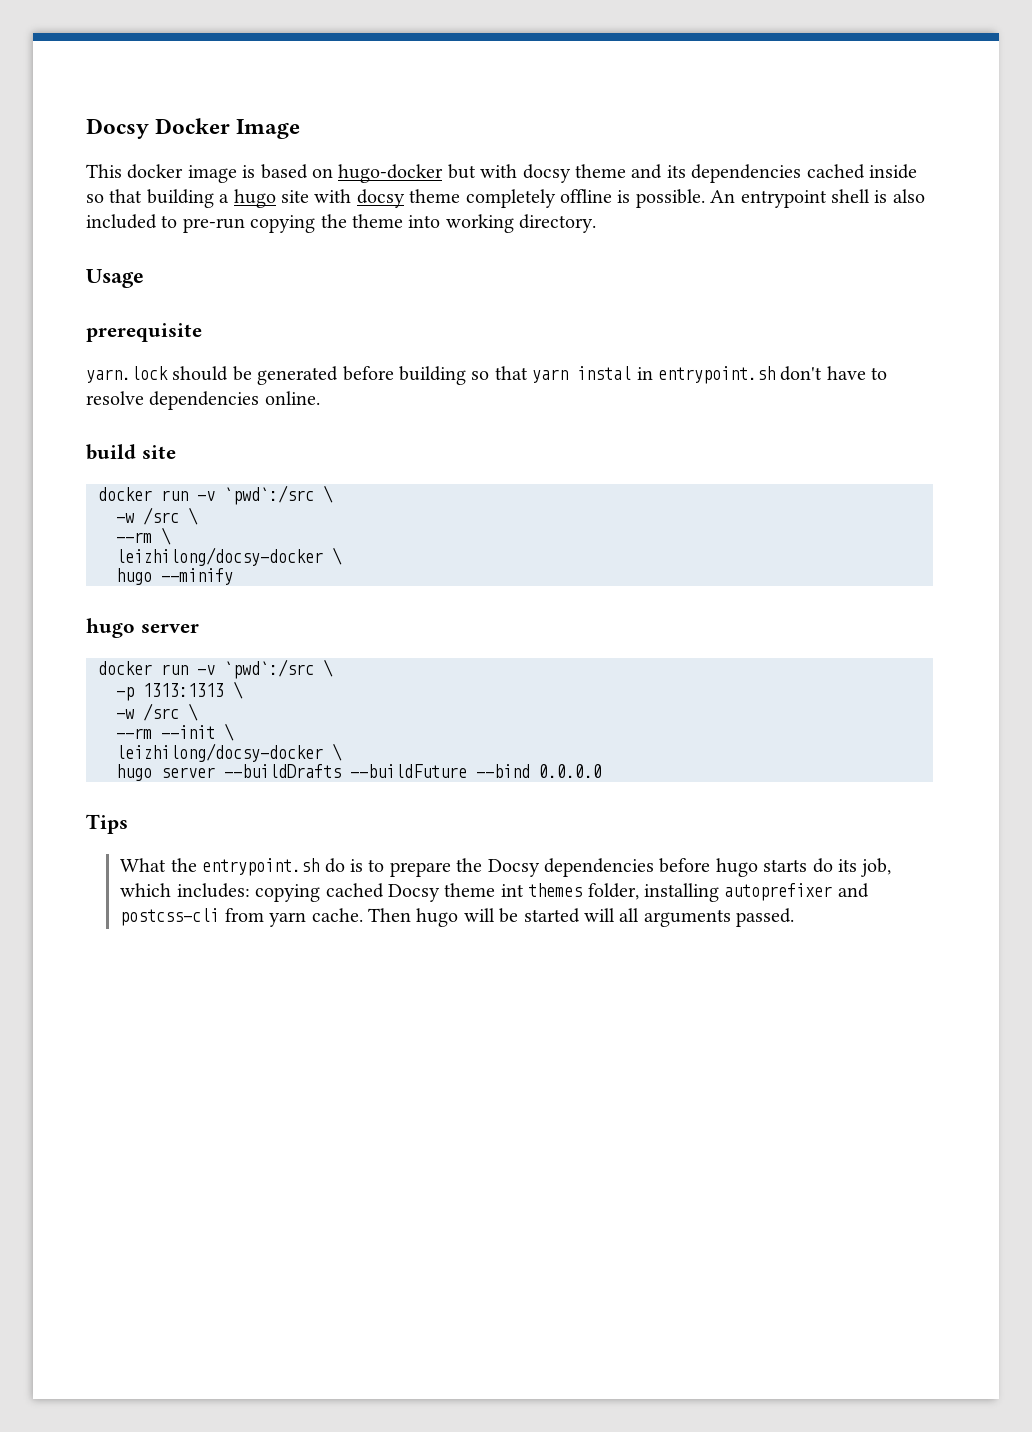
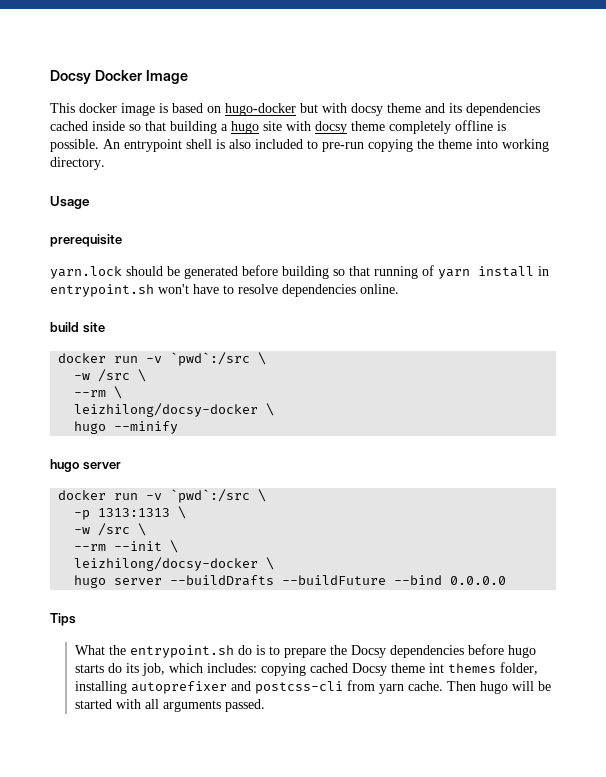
[532,366,632,383] yarn instal -> [374,265,534,279] running of yarn install
[780,366,823,381] don't -> [158,284,189,294] won't
[583,908,615,922] will -> [116,699,142,709] with

